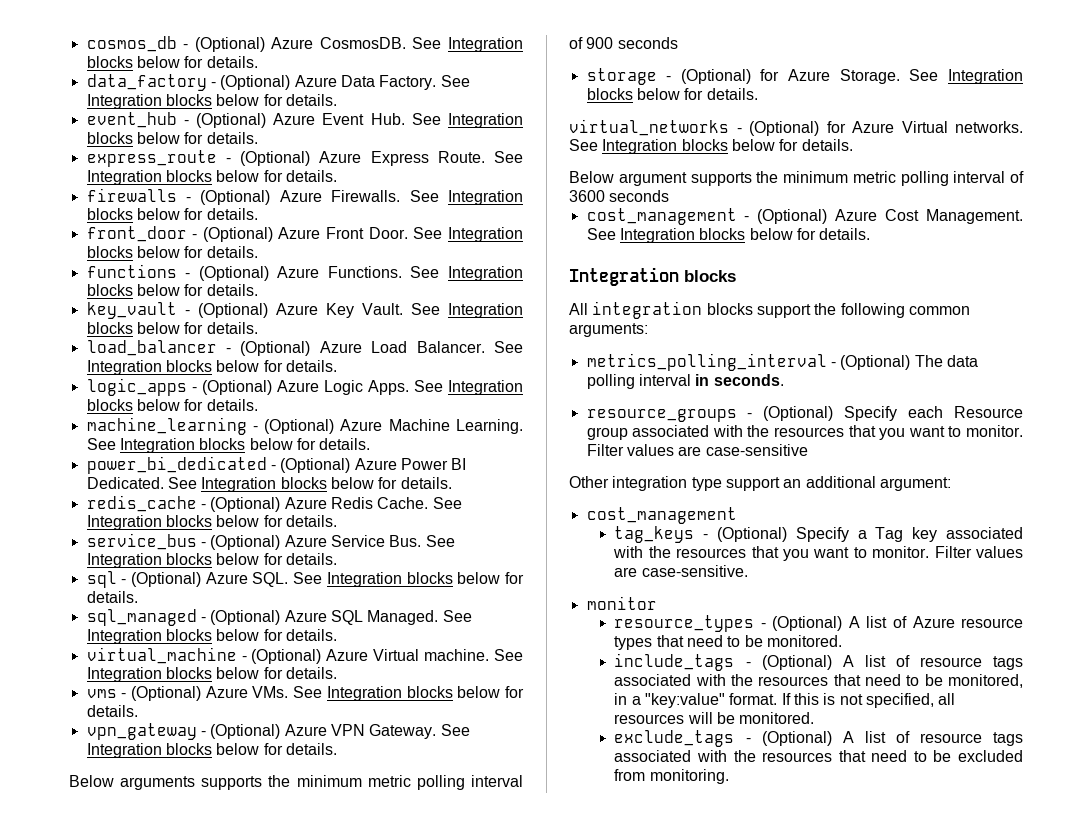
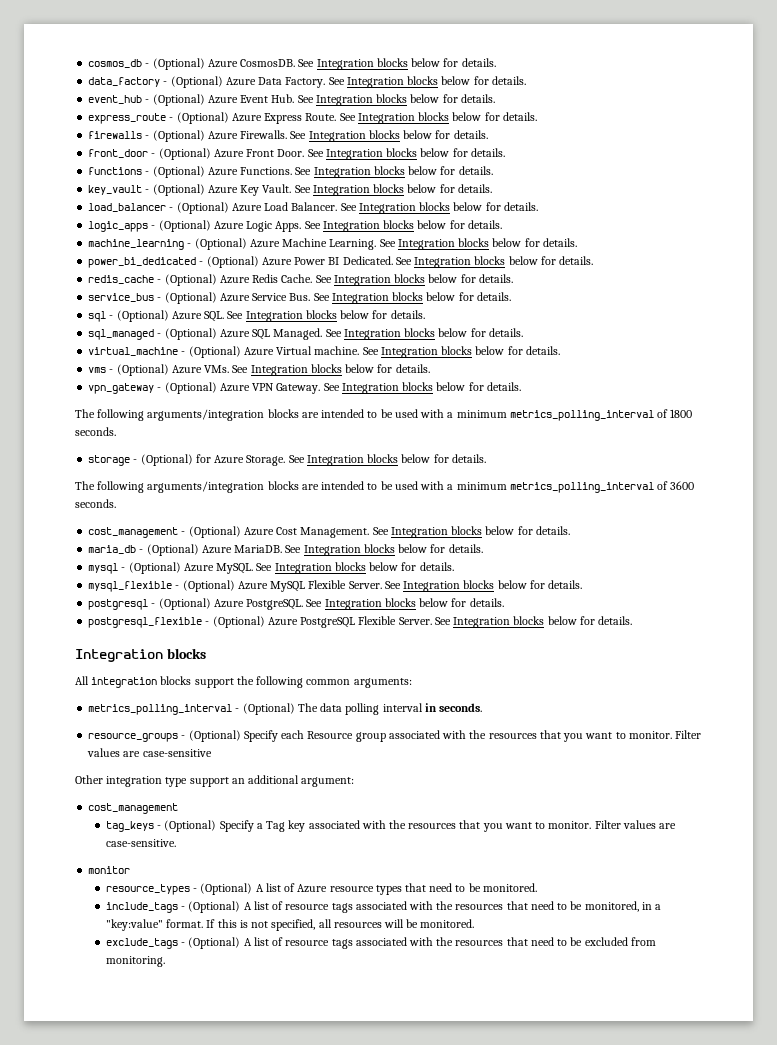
[69,775,523,790] [569,37,678,49] Below arguments supports the minimum metric polling interval of 900 seconds -> [75,409,693,421] [75,427,116,436] The following arguments/integration blocks are intended to be used with a minimum metrics_polling_interval of 1800 seconds.
[569,119,1023,136] [569,139,853,154] [569,171,1024,186] [569,190,670,202] [586,208,1023,225] virtual_networks - (Optional) for Azure Virtual networks. See Integration blocks below for details. // Below argument supports the minimum metric polling interval of 3600 seconds // cost_management - (Optional) Azure Cost Management. -> [75,481,695,493] [75,499,116,508] [88,526,570,538] [88,544,483,556] [88,562,454,574] [88,580,583,592] [88,598,504,610] [88,616,432,628] The following arguments/integration blocks are intended to be used with a minimum metrics_polling_interval of 3600 seconds. // cost_management - (Optional) Azure Cost Management. See Integration blocks below for details. // maria_db - (Optional) Azure MariaDB. See Integration blocks below for details. // mysql - (Optional) Azure MySQL. See Integration blocks below for details. // mysql_flexible - (Optional) Azure MySQL Flexible Server. See Integration blocks below for details. // postgresql - (Optional) Azure PostgreSQL. See Integration blocks below for details. // postgresql_flexible - (Optional) Azure PostgreSQL Flexible Server.

